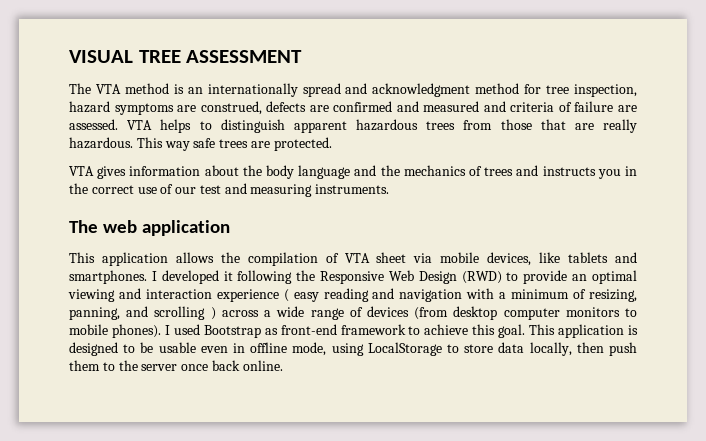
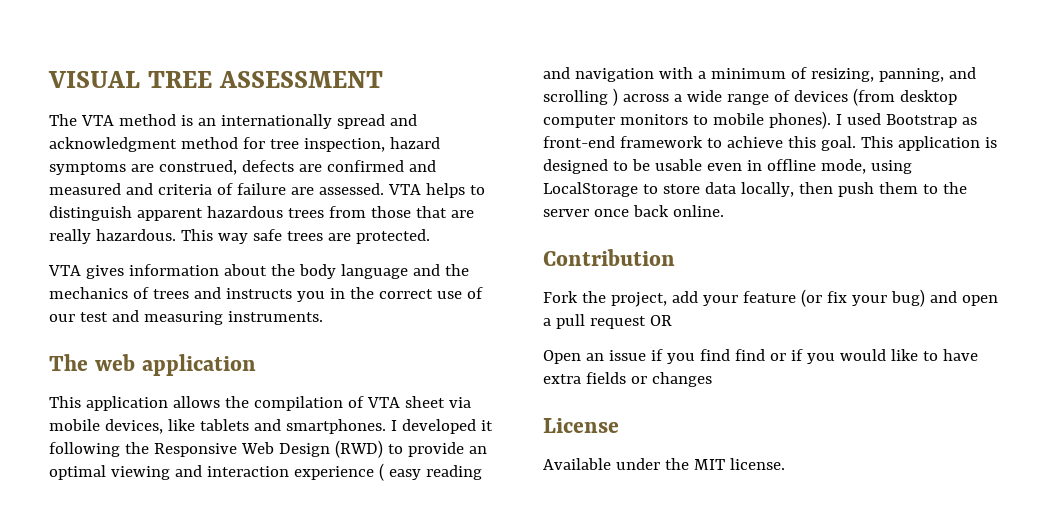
(283, 365) none -> [543,249,675,266] [543,289,998,307] [543,314,672,329] [543,349,978,364] [543,372,712,387] [543,418,619,433] [543,458,785,470] // Contribution // Fork the project, add your feature (or fix your bug) and open a pull request OR // Open an issue if you find find or if you would like to have extra fields or changes // License // Available under the MIT license.

